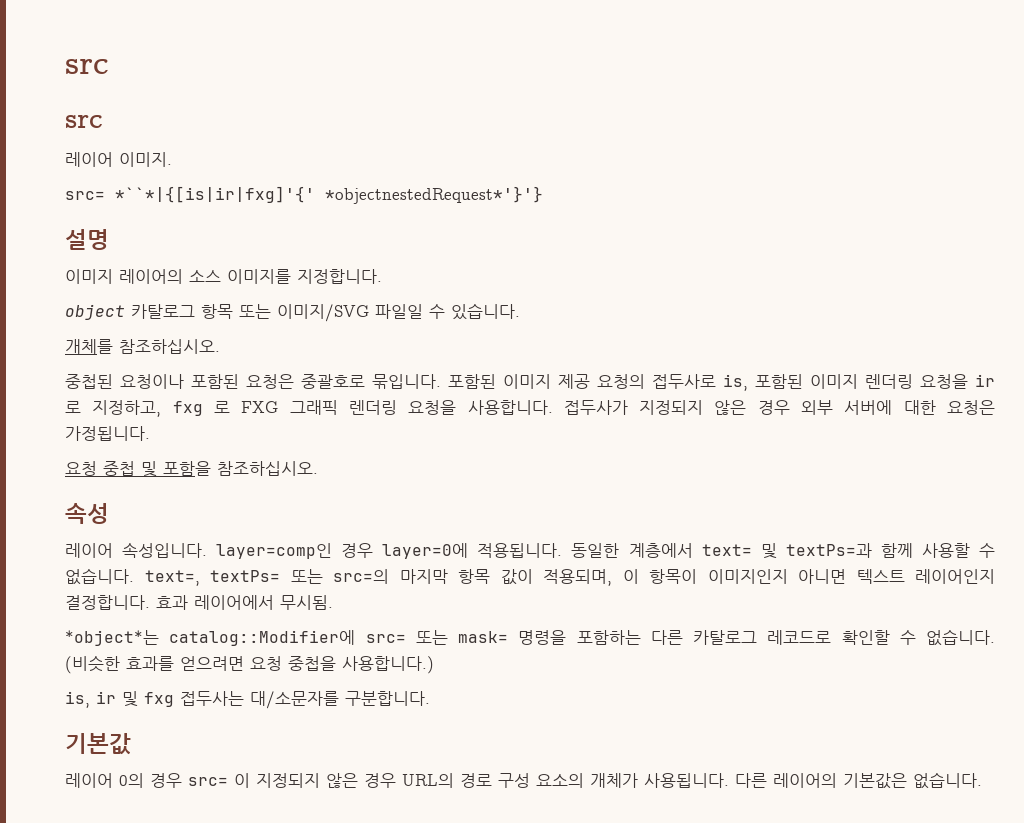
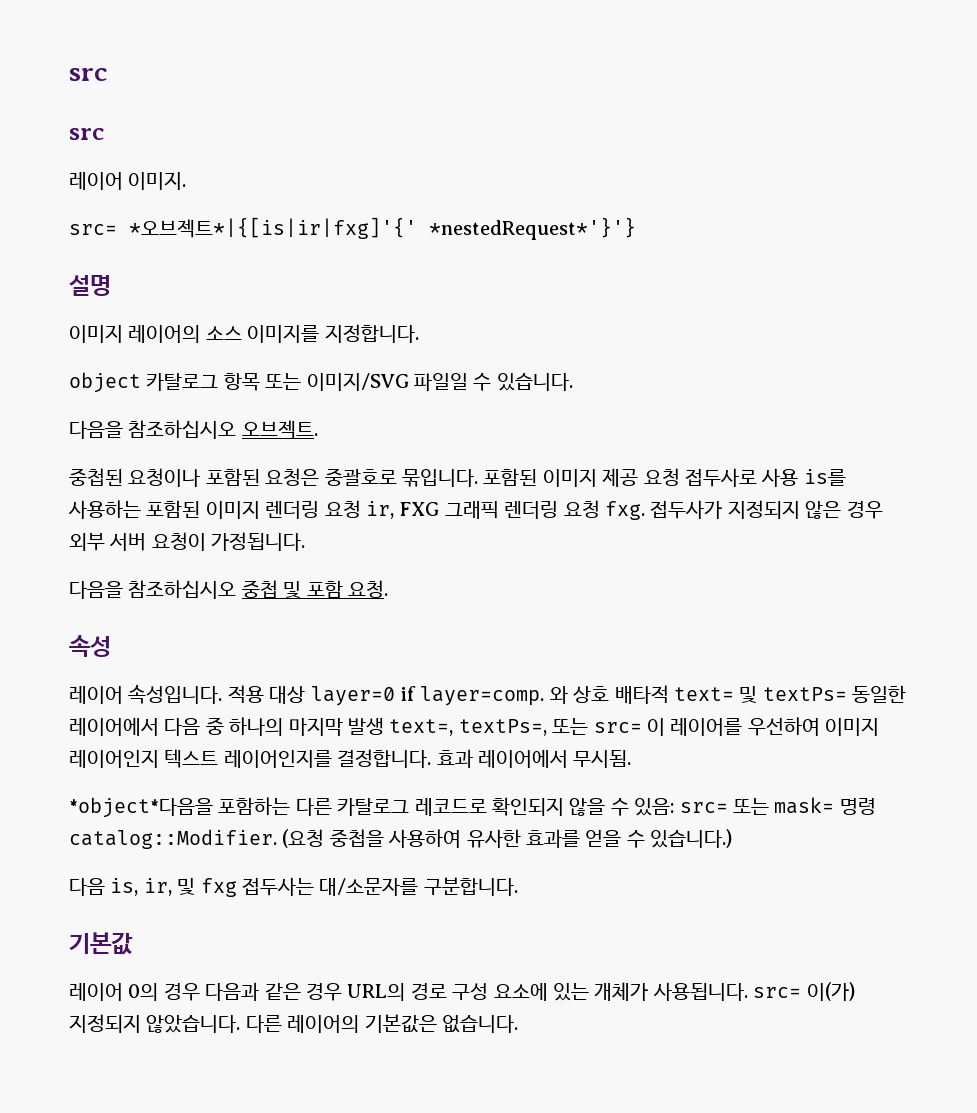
[115,186,543,204] *``*|{[is|ir|fxg]'{' *objectnestedRequest*'}'} -> [129,217,636,240] *오브젝트*|{[is|ir|fxg]'{' *nestedRequest*'}'}
[65,339,220,354] 개체를 참조하십시오. -> [69,420,318,439] 다음을 참조하십시오 오브젝트.
[597,374,995,391] [65,400,230,417] 요청의 접두사로 is, 포함된 이미지 렌더링 요청을 ir 로 지정하고, fxg 로 -> [643,468,846,487] [68,500,394,519] 요청 접두사로 사용 is를 사용하는 포함된 이미지 렌더링 요청 ir,
[408,400,553,415] 요청을 사용합니다. -> [563,500,645,520] 요청 fxg.
[844,400,995,415] [65,426,150,441] [65,461,318,477] [65,503,109,524] [65,542,996,559] [65,568,995,586] [65,595,333,610] [65,629,995,646] [65,655,434,674] [65,691,116,708] 서버에 대한 요청은 가정됩니다. // 요청 중첩 및 포함을 참조하십시오. // 속성 // 레이어 속성입니다. layer=comp인 경우 layer=0에 적용됩니다. 동일한 계층에서 text= 및 textPs=과 함께 사용할 수 없습니다. text=, textPs= 또는 src=의 마지막 항목 값이 적용되며, 이 항목이 이미지인지 아니면 텍스트 레이어인지 결정합니다. 효과 레이어에서 무시됨. // *object*는 catalog::Modifier에 src= 또는 mask= 명령을 포함하는 다른 카탈로그 레코드로 확인할 수 없습니다. (비슷한 효과를 얻으려면 요청 중첩을 사용합니다.) // is, ir -> [109,532,306,551] [69,580,388,599] [69,635,111,657] [69,684,907,706] [69,717,880,736] [69,749,632,768] [69,797,876,818] [69,829,733,849] [69,878,172,896] 서버 요청이 가정됩니다. // 다음을 참조하십시오 중첩 및 포함 요청. // 속성 // 레이어 속성입니다. 적용 대상 layer=0 if layer=comp. 와 상호 배타적 text= 및 textPs= 동일한 레이어에서 다음 중 하나의 마지막 발생 text=, textPs=, 또는 src= 이 레이어를 우선하여 이미지 레이어인지 텍스트 레이어인지를 결정합니다. 효과 레이어에서 무시됨. // *object*다음을 포함하는 다른 카탈로그 레코드로 확인되지 않을 수 있음: src= 또는 mask= 명령 catalog::Modifier. (요청 중첩을 사용하여 유사한 효과를 얻을 수 있습니다.) // 다음 is, ir,
[188,773,729,788] src= 이 지정되지 않은 경우 URL의 경로 구성 요소의 개체가 사용됩니다. -> [205,982,855,1001] [69,1014,241,1033] 다음과 같은 경우 URL의 경로 구성 요소에 있는 개체가 사용됩니다. src= 이(가) 지정되지 않았습니다.

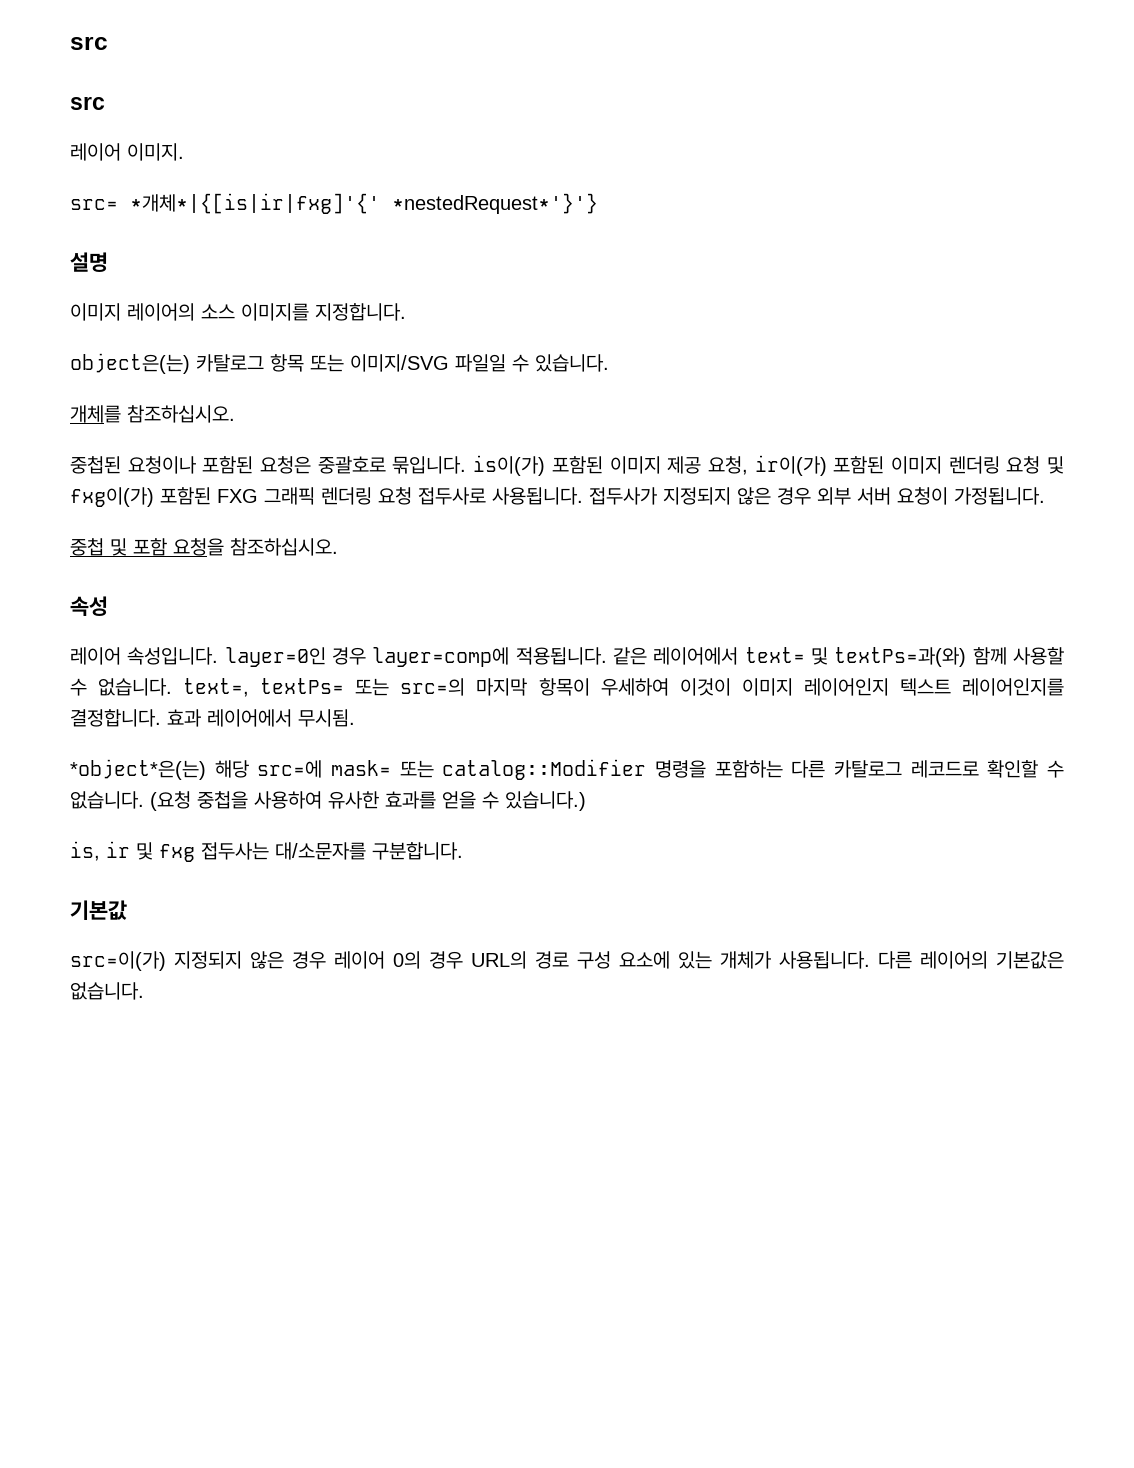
[129,217,417,239] *오브젝트*|{[is|ir|fxg]'{' -> [130,193,380,214] *개체*|{[is|ir|fxg]'{'
[69,372,141,393] object -> [70,353,190,374] object은(는)
[69,420,318,439] 다음을 참조하십시오 오브젝트. -> [70,405,235,423] 개체를 참조하십시오.
(478, 478) none -> [473,455,546,476] is이(가)
[643,468,846,487] [68,500,141,519] 요청 접두사로 사용 is를 사용하는 -> [707,455,827,476] 요청, ir이(가)
[366,501,394,519] ir, -> [1047,456,1064,474] [70,487,211,507] 및 fxg이(가) 포함된
[604,501,645,520] fxg. -> [418,487,583,505] 접두사로 사용됩니다.
[69,580,237,599] 다음을 참조하십시오 -> (1045, 496) none
[348,580,388,598] 요청. -> [173,538,338,556] 요청을 참조하십시오.
[227,685,907,706] [69,717,820,736] 적용 대상 layer=0 if layer=comp. 와 상호 배타적 text= 및 textPs= 동일한 레이어에서 다음 중 하나의 마지막 발생 text=, textPs=, 또는 src= 이 레이어를 우선하여 -> [224,647,1065,667] [70,678,731,697] layer=0인 경우 layer=comp에 적용됩니다. 같은 레이어에서 text= 및 textPs=과(와) 함께 사용할 수 없습니다. text=, textPs= 또는 src=의 마지막 항목이 우세하여 이것이
[69,797,876,818] [69,829,277,849] *object*다음을 포함하는 다른 카탈로그 레코드로 확인되지 않을 수 있음: src= 또는 mask= 명령 catalog::Modifier. -> [70,759,1064,780] [70,791,144,809] *object*은(는) 해당 src=에 mask= 또는 catalog::Modifier 명령을 포함하는 다른 카탈로그 레코드로 확인할 수 없습니다.
[69,878,172,896] 다음 is, ir, -> [70,841,130,861] is, ir
[69,982,301,1001] 레이어 0의 경우 다음과 같은 -> [70,951,421,971] src=이(가) 지정되지 않은 경우 레이어 0의
[753,982,855,1001] [69,1014,241,1033] src= 이(가) 지정되지 않았습니다. -> (870, 960) none

